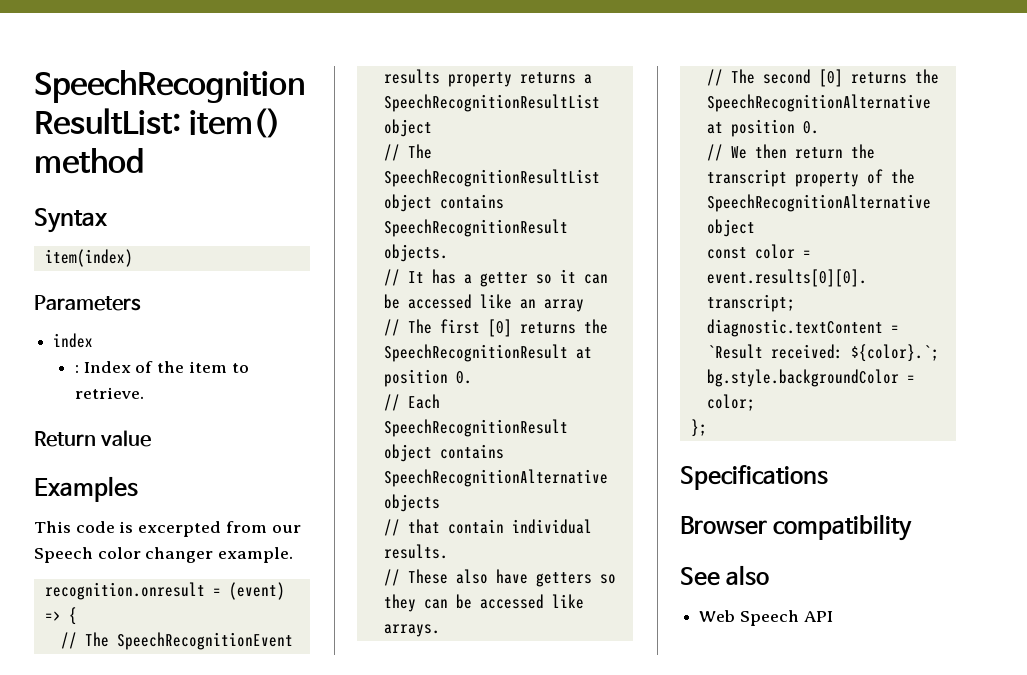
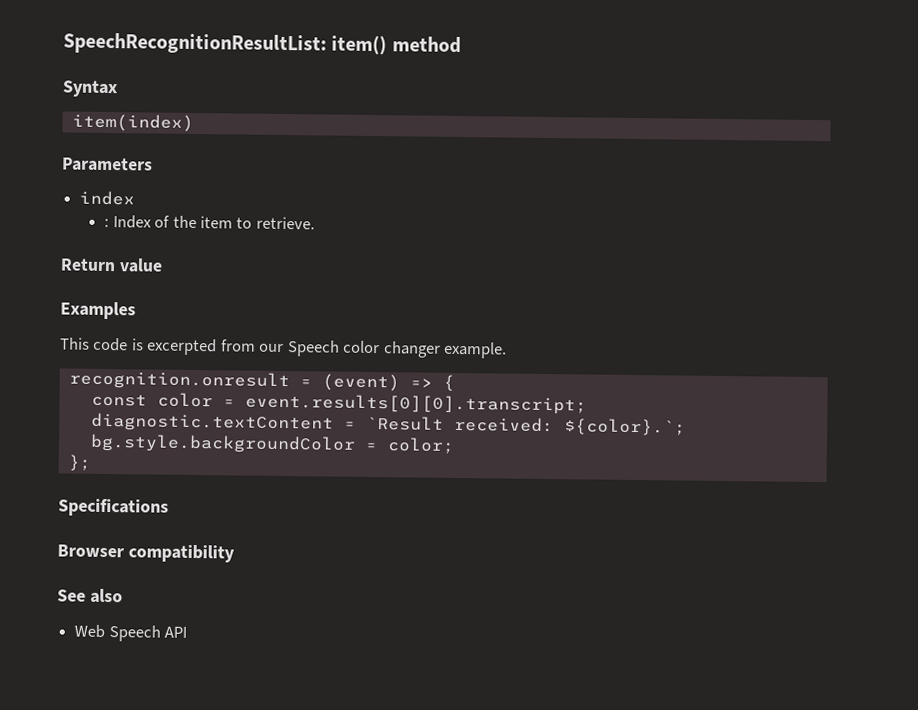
[60,632,293,650] [383,69,592,87] [383,94,600,112] [383,119,432,137] [383,144,432,161] [383,169,600,187] [383,194,504,212] [383,219,568,237] [383,244,448,262] [383,269,608,287] [383,294,584,312] [383,319,608,337] [383,344,592,362] [383,369,472,387] [383,394,440,411] [383,419,568,437] [383,444,504,462] [383,469,608,487] [383,494,440,512] [383,519,592,536] [383,544,448,559] [383,569,616,587] [383,594,584,612] [383,624,440,637] [706,69,939,87] [706,94,931,112] [706,119,819,137] [706,144,875,161] [706,169,915,187] [706,194,931,212] [706,219,755,237] // // The SpeechRecognitionEvent results property returns a SpeechRecognitionResultList object // // The SpeechRecognitionResultList object contains SpeechRecognitionResult objects. // // It has a getter so it can be accessed like an array // // The first [0] returns the SpeechRecognitionResult at position 0. // // Each SpeechRecognitionResult object contains SpeechRecognitionAlternative objects // // that contain individual results. // // These also have getters so they can be accessed like arrays. // // The second [0] returns the SpeechRecognitionAlternative at position 0. // // We then return the transcript property of the SpeechRecognitionAlternative object -> (455, 382) none

